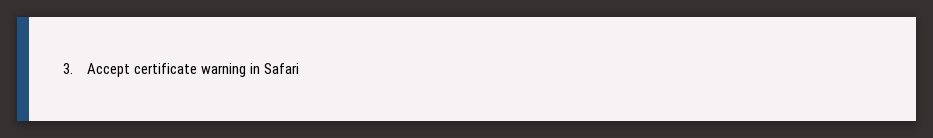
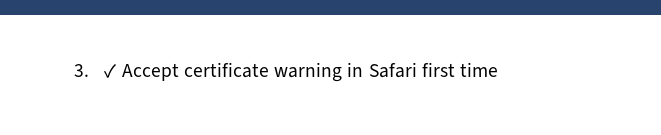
(73, 68) none -> [104,64,117,78] ✓
(299, 68) none -> [421,62,499,77] first time

